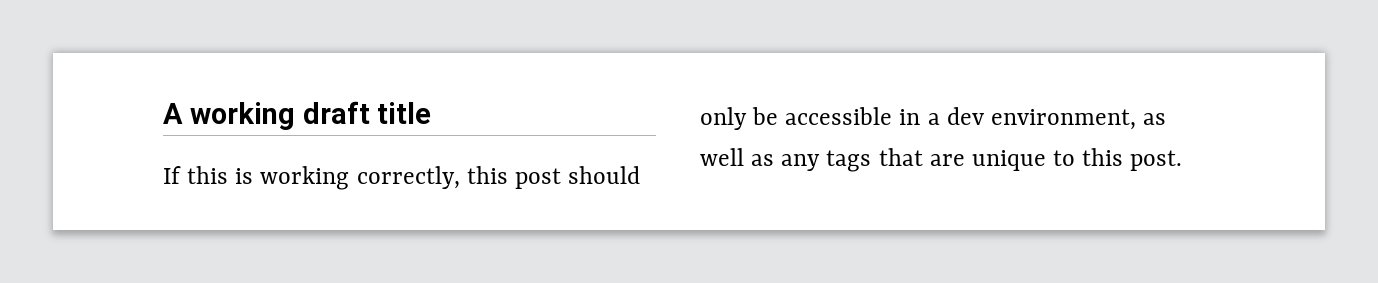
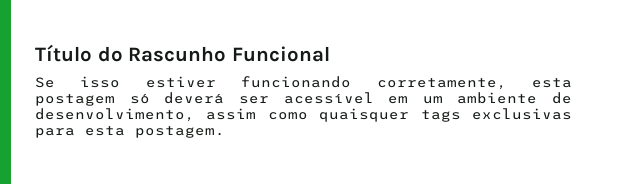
[163,101,432,130] [163,166,641,190] [700,107,1167,130] [700,148,1183,172] A working draft title // If this is working correctly, this post should only be accessible in a dev environment, as well as any tags that are unique to this post. -> [35,44,330,62] [35,76,572,90] [35,92,572,106] [35,108,572,122] [35,126,225,138] Título do Rascunho Funcional // Se isso estiver funcionando corretamente, esta postagem só deverá ser acessível em um ambiente de desenvolvimento, assim como quaisquer tags exclusivas para esta postagem.

